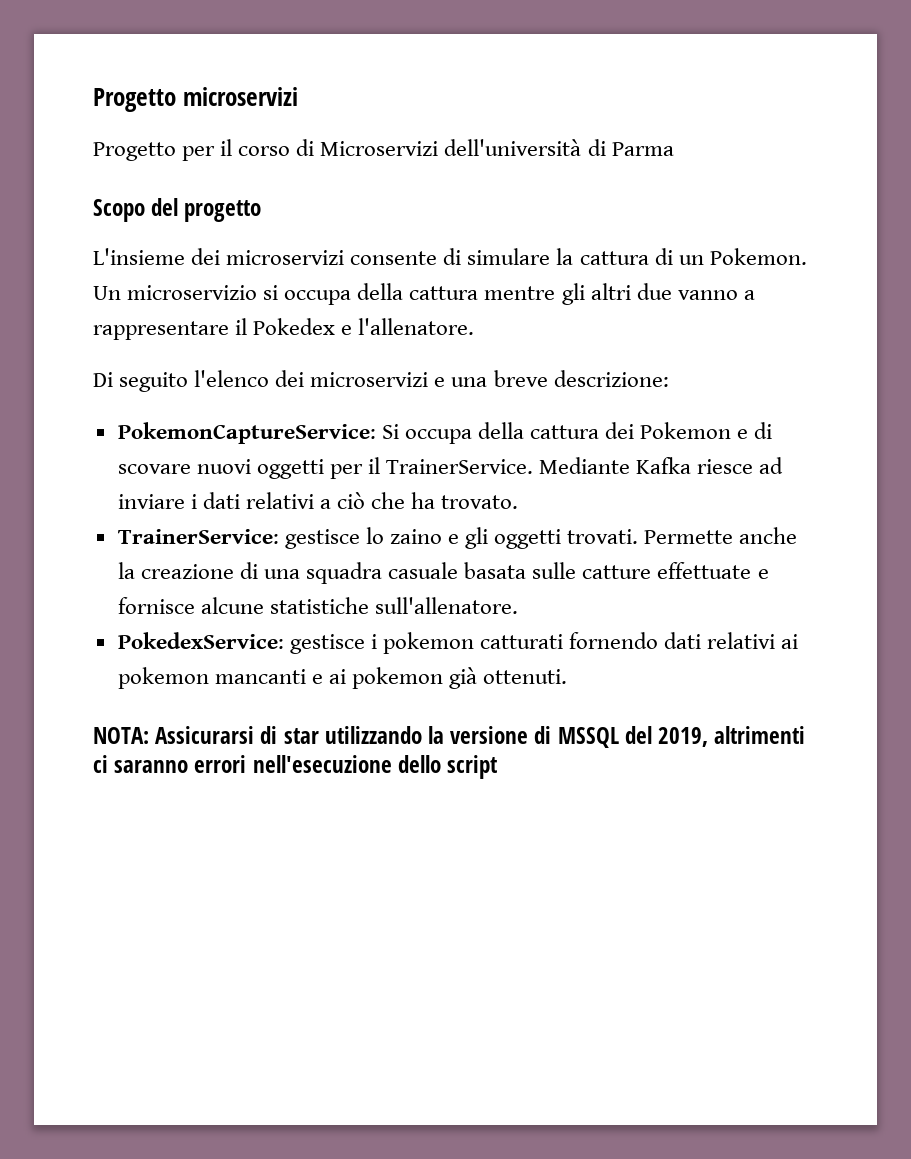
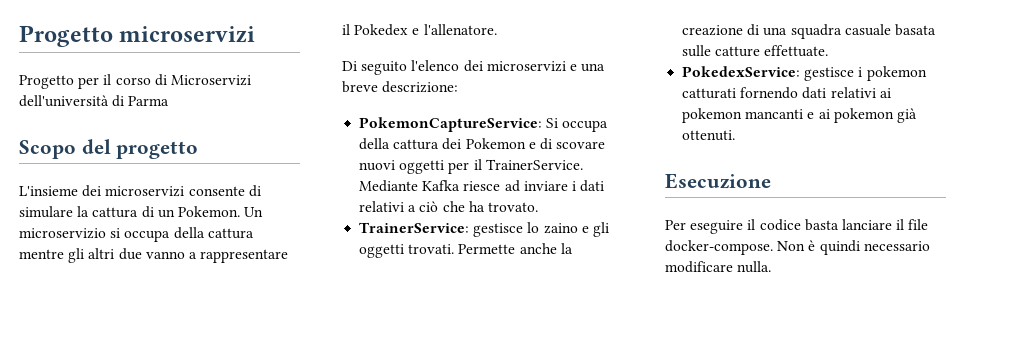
[657,562,769,579] [117,597,518,614] effettuate e fornisce alcune statistiche sull'allenatore. -> [764,45,829,57] effettuate.
[93,726,806,748] [93,755,498,779] NOTA: Assicurarsi di star utilizzando la versione di MSSQL del 2019, altrimenti ci saranno errori nell'esecuzione dello script -> [665,173,771,189] [665,219,929,234] [665,240,930,255] [665,261,772,273] Esecuzione // Per eseguire il codice basta lanciare il file docker-compose. Non è quindi necessario modificare nulla.

